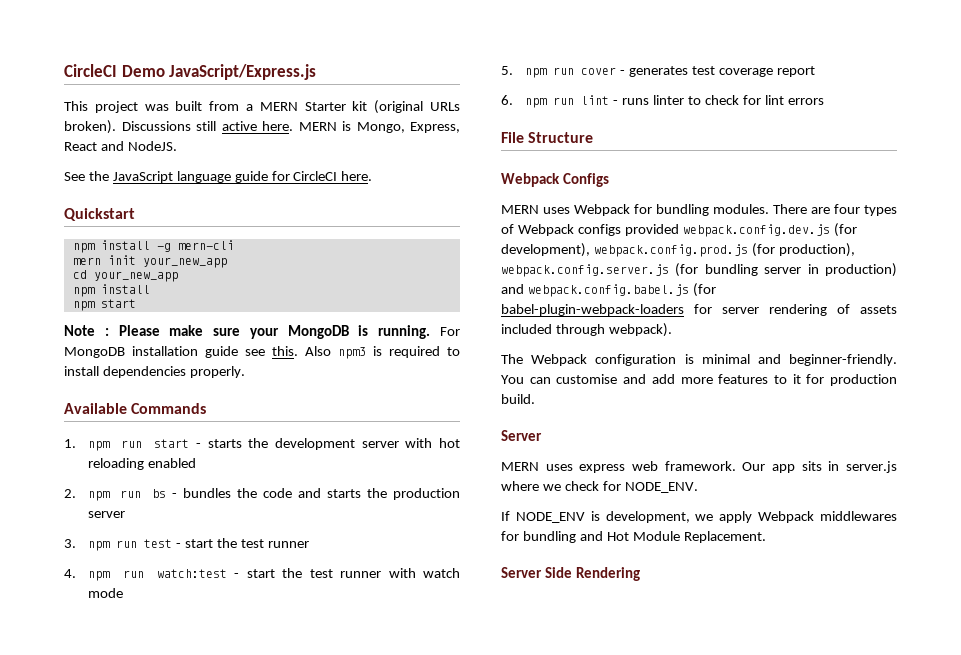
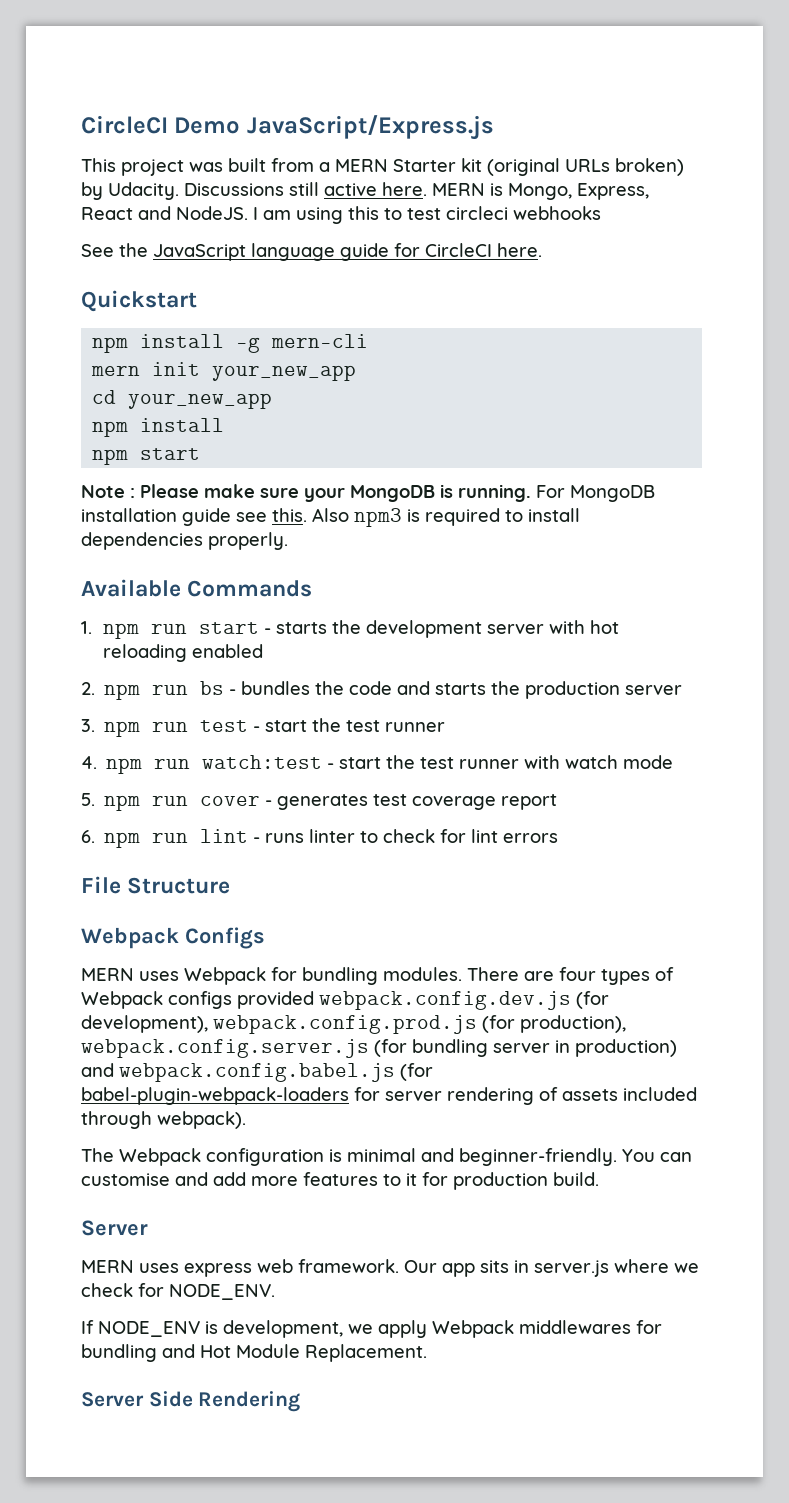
[64,120,116,134] broken). -> [615,158,684,176] [81,182,179,200] broken) by Udacity.
(177, 146) none -> [253,206,601,224] I am using this to test circleci webhooks

